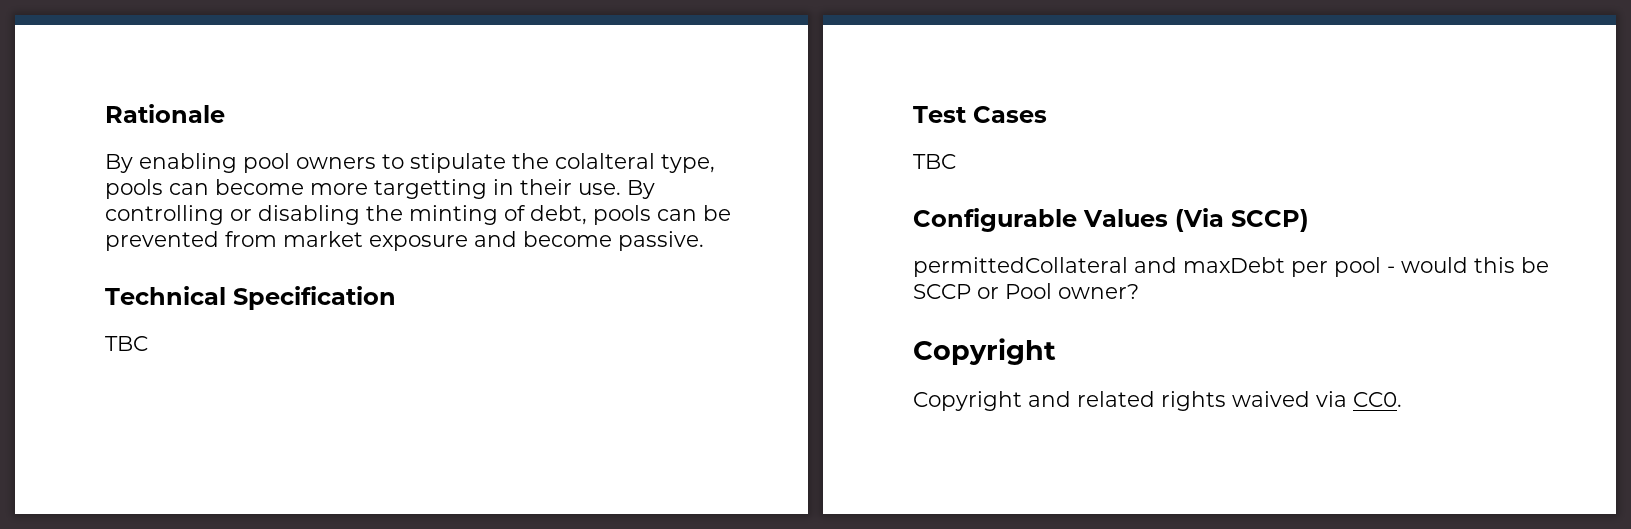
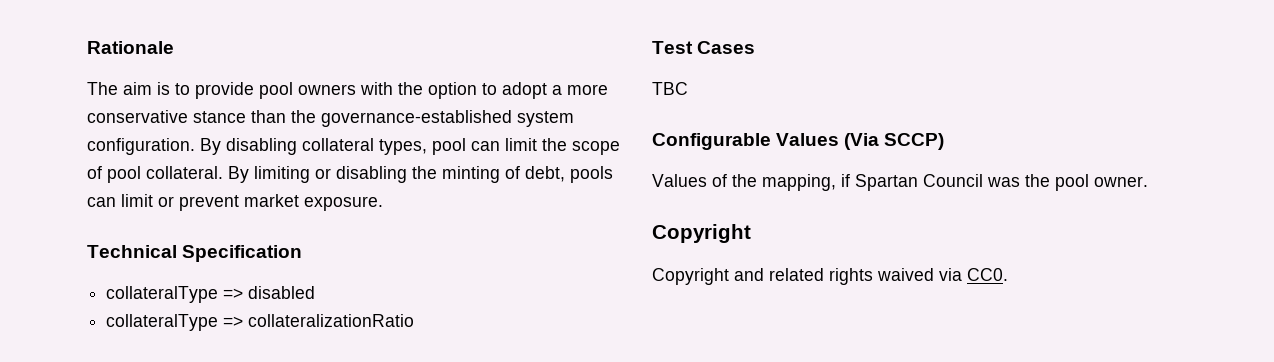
[105,153,715,173] [105,179,655,199] [105,205,224,225] By enabling pool owners to stipulate the colalteral type, pools can become more targetting in their use. By controlling -> [87,82,608,99] [87,110,574,127] [87,138,620,155] [87,166,310,183] The aim is to provide pool owners with the option to adopt a more conservative stance than the governance-established system configuration. By disabling collateral types, pool can limit the scope of pool collateral. By limiting
[703,205,731,221] [105,231,704,251] [105,286,396,310] [105,336,148,351] be prevented from market exposure and become passive. // Technical Specification // TBC -> [121,194,383,211] [87,245,303,262] [106,286,316,303] [106,314,415,331] limit or prevent market exposure. // Technical Specification // collateralType => disabled // collateralType => collateralizationRatio
[913,257,1549,277] [913,283,1139,299] permittedCollateral and maxDebt per pool - would this be SCCP or Pool owner? -> [652,174,1148,191] Values of the mapping, if Spartan Council was the pool owner.

